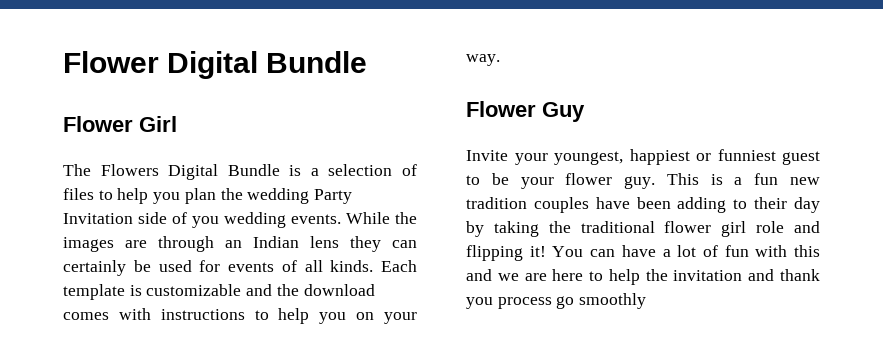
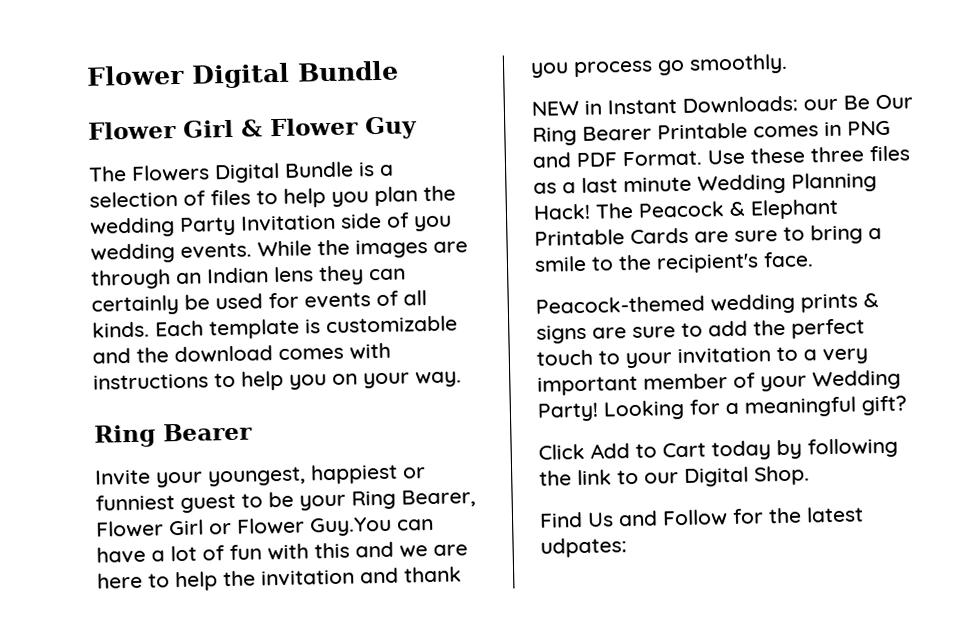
(177, 124) none -> [241,116,417,140] & Flower Guy
[466,101,585,122] Flower Guy -> [94,422,253,448] Ring Bearer
[565,173,820,189] [466,197,820,213] [466,221,820,237] [466,245,584,261] flower guy. This is a fun new tradition couples have been adding to their day by taking the traditional flower girl role and flipping it! You -> [351,489,476,510] [96,516,392,538] Ring Bearer, Flower Girl or Flower Guy.You
[579,293,647,309] smoothly -> [689,53,788,75] [531,94,913,116] [532,120,891,146] [532,145,910,168] [533,172,877,195] [533,198,839,220] [534,224,882,246] [534,251,814,274] [535,293,879,315] [536,318,865,344] [536,346,869,369] [537,369,901,396] [537,395,908,422] [538,437,898,461] [539,465,810,487] [539,506,864,528] [540,537,627,558] smoothly. // NEW in Instant Downloads: our Be Our Ring Bearer Printable comes in PNG and PDF Format. Use these three files as a last minute Wedding Planning Hack! The Peacock & Elephant Printable Cards are sure to bring a smile to the recipient's face. // Peacock-themed wedding prints & signs are sure to add the perfect touch to your invitation to a very important member of your Wedding Party! Looking for a meaningful gift? // Click Add to Cart today by following the link to our Digital Shop. // Find Us and Follow for the latest udpates:

